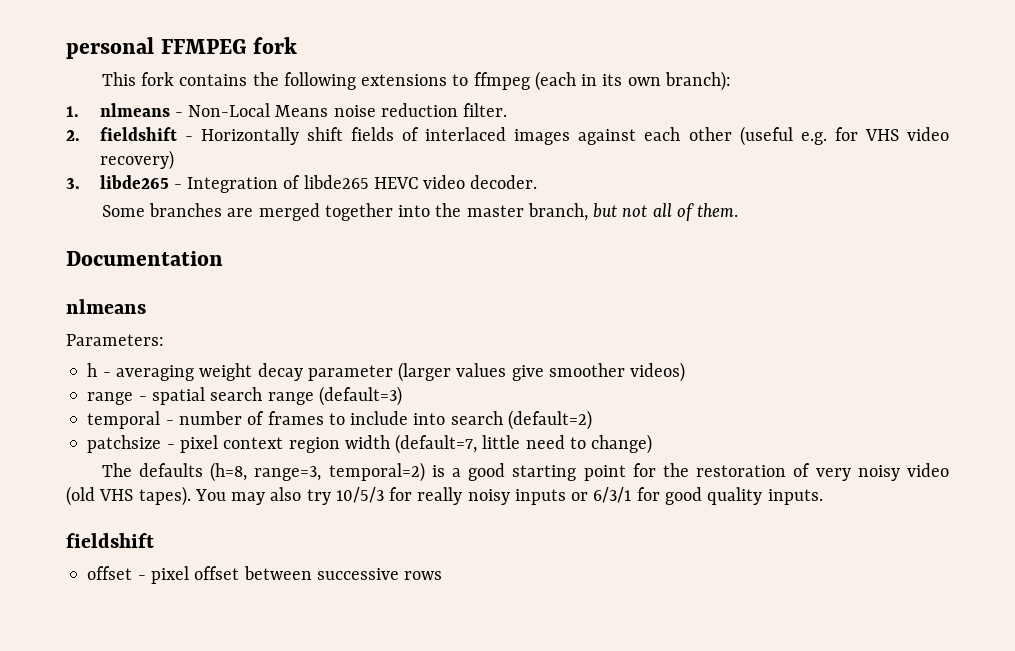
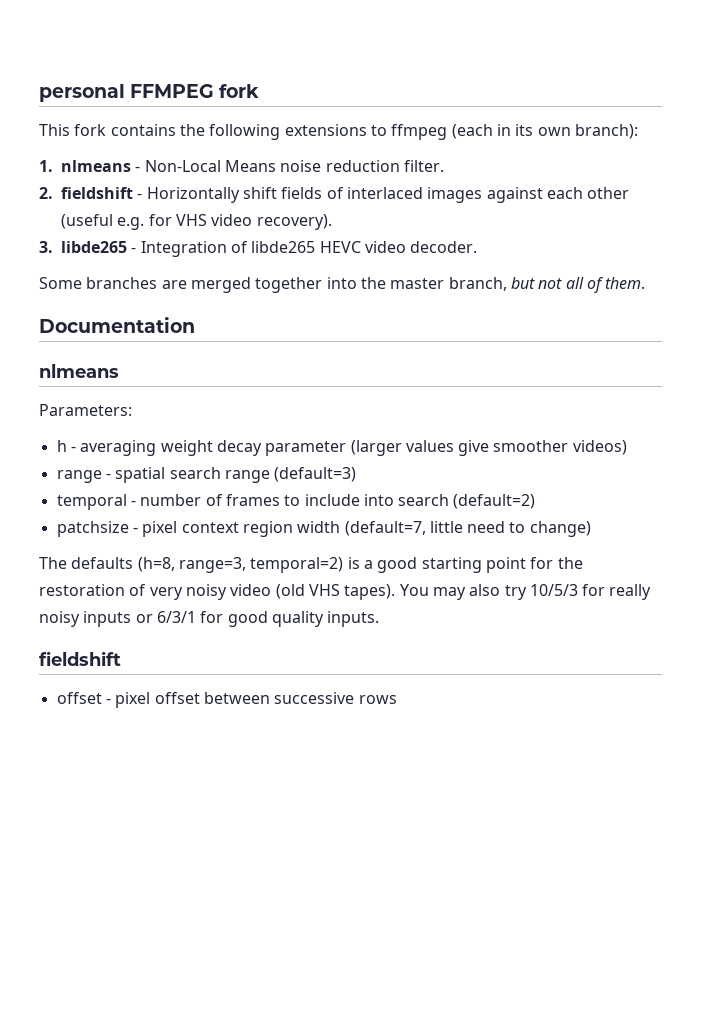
[99,150,174,170] recovery) -> [256,214,332,230] recovery).

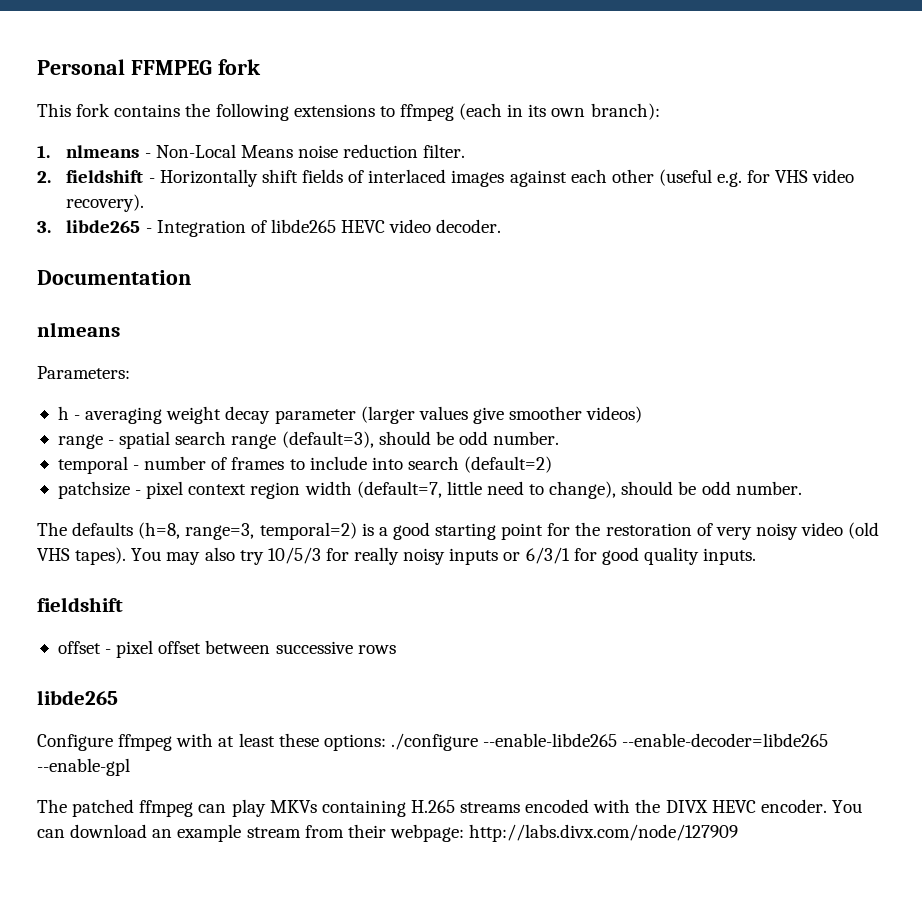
[39,84,125,102] personal -> [37,59,125,75] Personal
[39,277,646,293] // Some branches are merged together into the master branch, but not all of them. -> (502, 226) none
[274,467,357,482] (default=3) -> [281,431,560,448] (default=3), should be odd number.
[529,521,591,537] change) -> [549,481,802,499] change), should be odd number.
(397, 699) none -> [37,690,118,705] [37,733,829,751] [37,758,130,776] [37,799,862,817] [37,824,739,842] // libde265 // Configure ffmpeg with at least these options: ./configure --enable-libde265 --enable-decoder=libde265 --enable-gpl // The patched ffmpeg can play MKVs containing H.265 streams encoded with the DIVX HEVC encoder. You can download an example stream from their webpage: http://labs.divx.com/node/127909

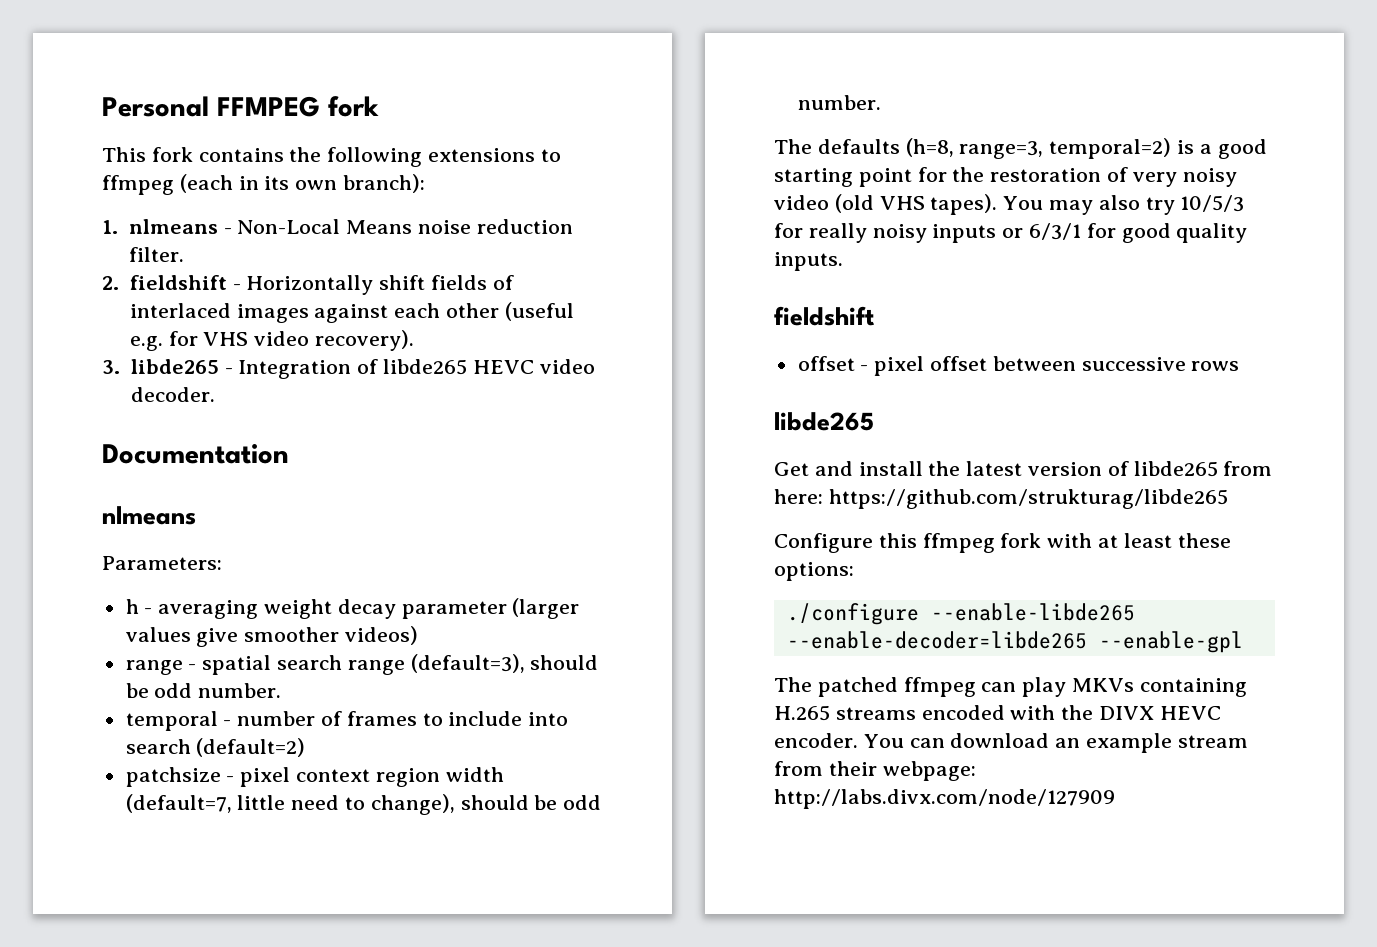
[37,734,173,751] Configure ffmpeg -> [774,461,1273,477] [774,489,1228,509] [774,533,1042,553] Get and install the latest version of libde265 from here: https://github.com/strukturag/libde265 // Configure this ffmpeg fork
(386, 742) none -> (854, 571) //

